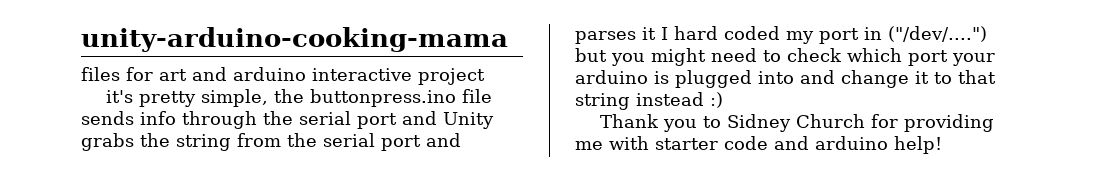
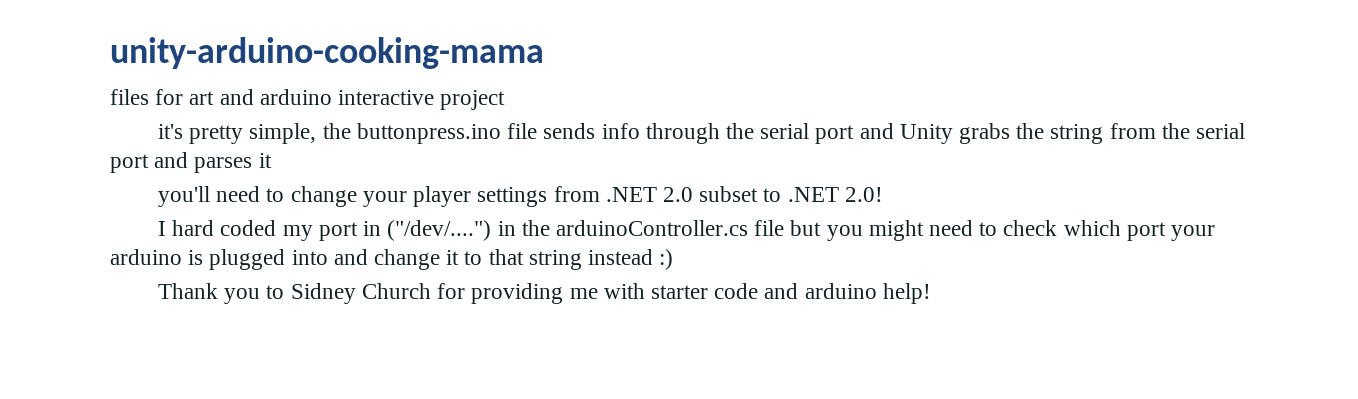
(656, 33) none -> [158,186,883,207] // you'll need to change your player settings from .NET 2.0 subset to .NET 2.0! //
(987, 34) none -> [497,220,785,236] in the arduinoController.cs file

